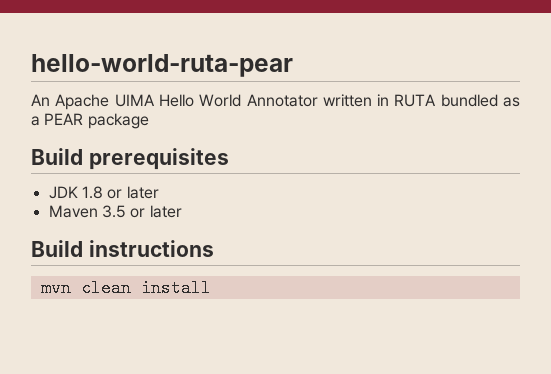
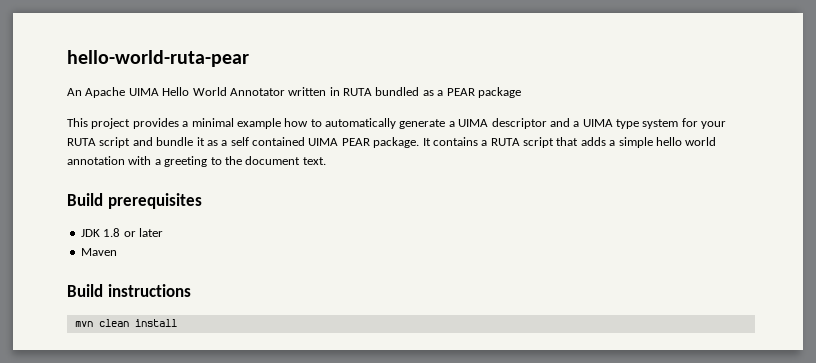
(149, 121) none -> [67,118,727,129] [67,137,717,148] [67,156,326,167] // This project provides a minimal example how to automatically generate a UIMA descriptor and a UIMA type system for your RUTA script and bundle it as a self contained UIMA PEAR package. It contains a RUTA script that adds a simple hello world annotation with a greeting to the document text.
[101,205,182,218] 3.5 or later -> (117, 252) none

